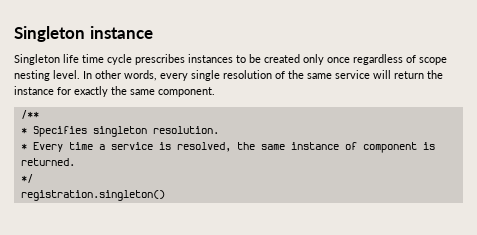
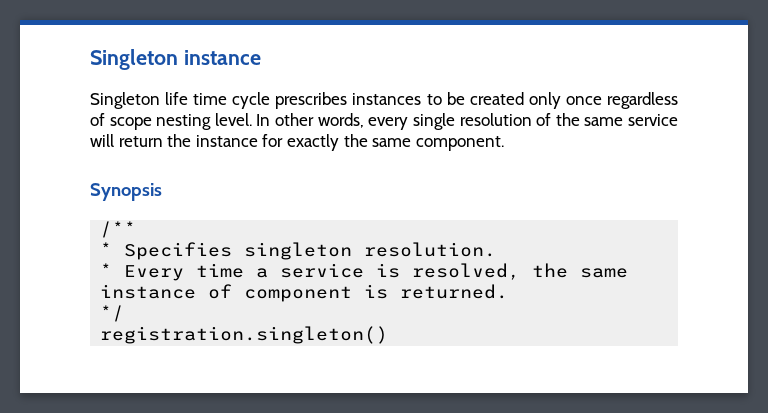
(215, 92) none -> [90,183,162,201] // Synopsis

